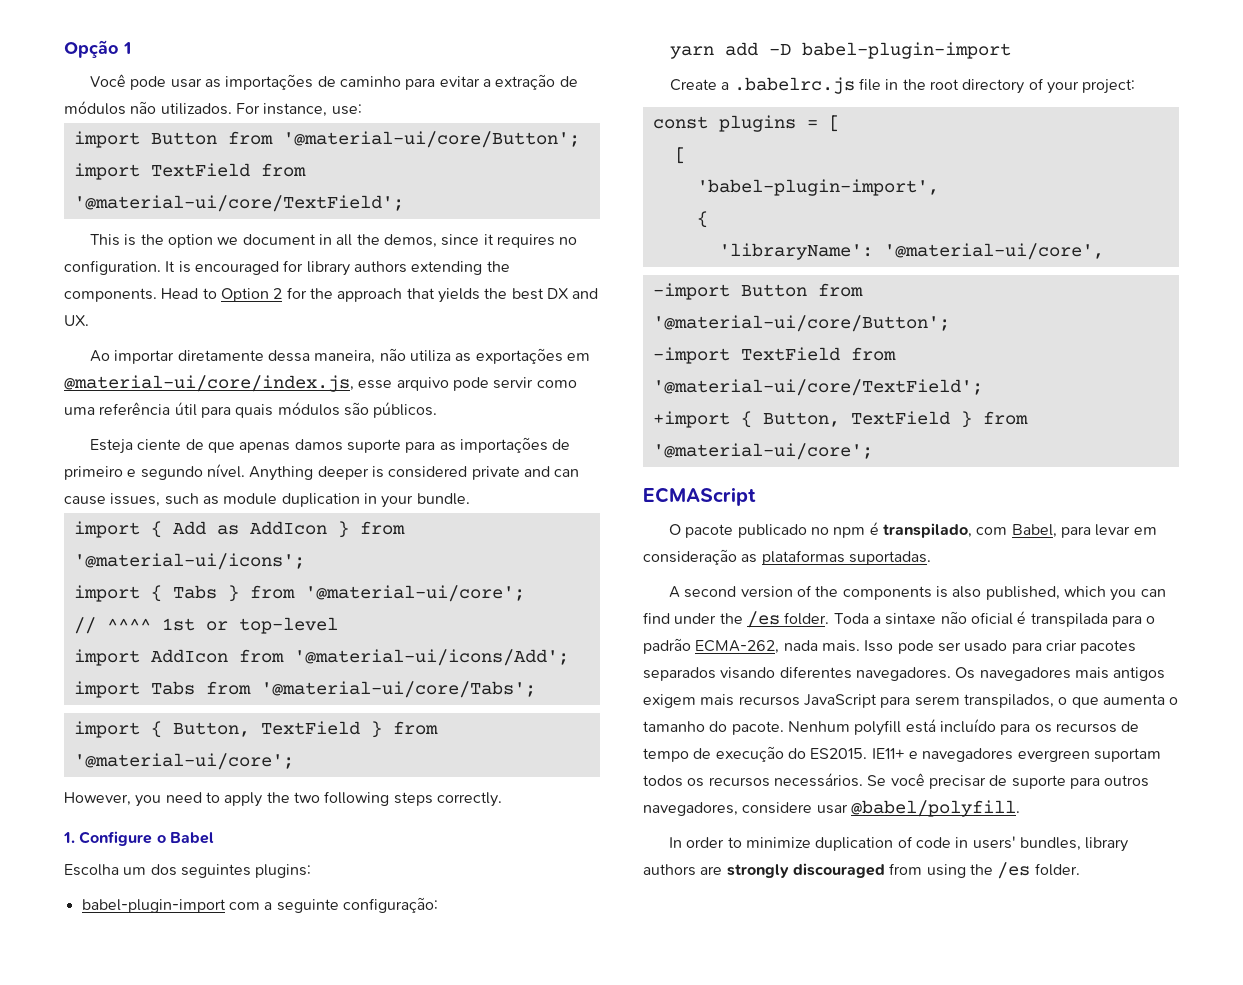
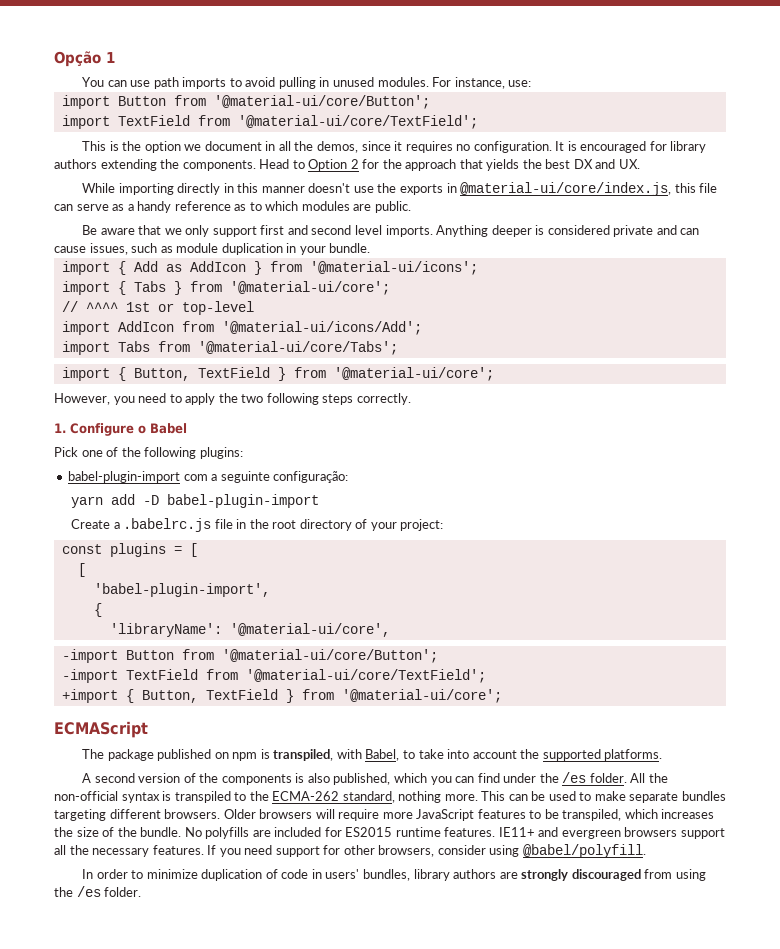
[89,74,578,90] [64,101,232,115] Você pode usar as importações de caminho para evitar a extração de módulos não utilizados. -> [82,77,429,89] You can use path imports to avoid pulling in unused modules.
[89,348,590,364] [64,375,577,392] [64,402,438,418] [89,437,571,454] [64,464,245,480] Ao importar diretamente dessa maneira, não utiliza as exportações em @material-ui/core/index.js, esse arquivo pode servir como uma referência útil para quais módulos são públicos. // Esteja ciente de que apenas damos suporte para as importações de primeiro e segundo nível. -> [82,182,718,196] [54,201,411,213] [82,225,433,237] While importing directly in this manner doesn't use the exports in @material-ui/core/index.js, this file can serve as a handy reference as to which modules are public. // Be aware that we only support first and second level imports.
[64,864,251,878] Escolha um dos seguintes -> [54,447,197,459] Pick one of the following
[668,522,1157,538] [643,549,931,565] O pacote publicado no npm é transpilado, com Babel, para levar em consideração as plataformas suportadas. -> [82,749,663,761] The package published on npm is transpiled, with Babel, to take into account the supported platforms.
[833,611,1156,627] [643,638,1137,654] [643,666,1166,681] [643,694,1179,708] [643,719,1140,736] [643,746,1161,762] [643,773,1150,789] [643,802,848,816] Toda a sintaxe não oficial é transpilada para o padrão ECMA-262, nada mais. Isso pode ser usado para criar pacotes separados visando diferentes navegadores. Os navegadores mais antigos exigem mais recursos JavaScript para serem transpilados, o que aumenta o tamanho do pacote. Nenhum polyfill está incluído para os recursos de tempo de execução do ES2015. IE11+ e navegadores evergreen suportam todos os recursos necessários. Se você precisar de suporte para outros navegadores, considere usar -> [630,773,668,783] [54,791,726,803] [54,809,715,821] [54,827,725,839] [54,845,520,857] All the non-official syntax is transpiled to the ECMA-262 standard, nothing more. This can be used to make separate bundles targeting different browsers. Older browsers will require more JavaScript features to be transpiled, which increases the size of the bundle. No polyfills are included for ES2015 runtime features. IE11+ and evergreen browsers support all the necessary features. If you need support for other browsers, consider using

